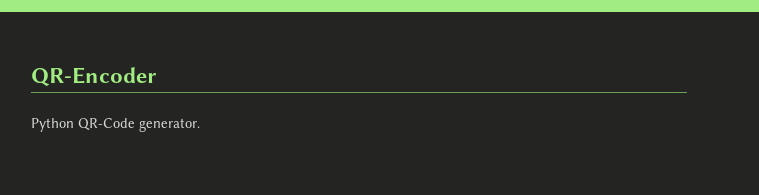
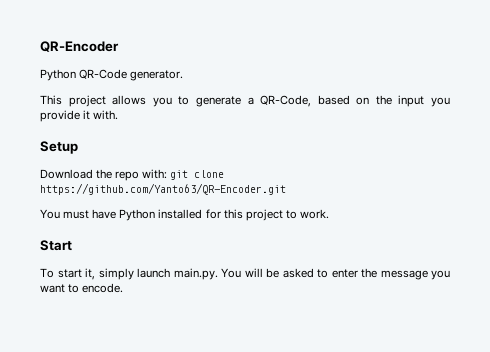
(200, 125) none -> [40,95,450,107] [40,110,119,122] [40,141,78,154] [40,169,225,181] [40,183,286,195] [40,209,329,221] [40,240,72,251] [40,268,450,280] [40,283,124,293] // This project allows you to generate a QR-Code, based on the input you provide it with. // Setup // Download the repo with: git clone https://github.com/Yanto63/QR-Encoder.git // You must have Python installed for this project to work. // Start // To start it, simply launch main.py. You will be asked to enter the message you want to encode.

